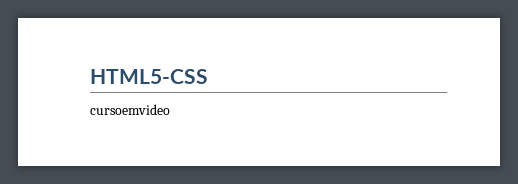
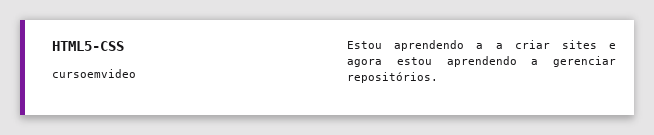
(170, 109) none -> [347,40,616,51] [347,56,616,67] [347,72,438,83] // Estou aprendendo a a criar sites e agora estou aprendendo a gerenciar repositórios.

